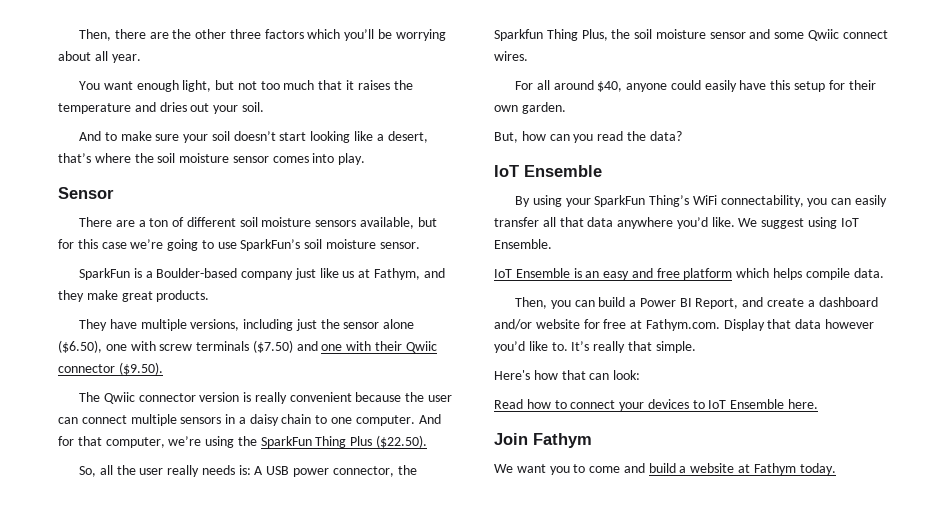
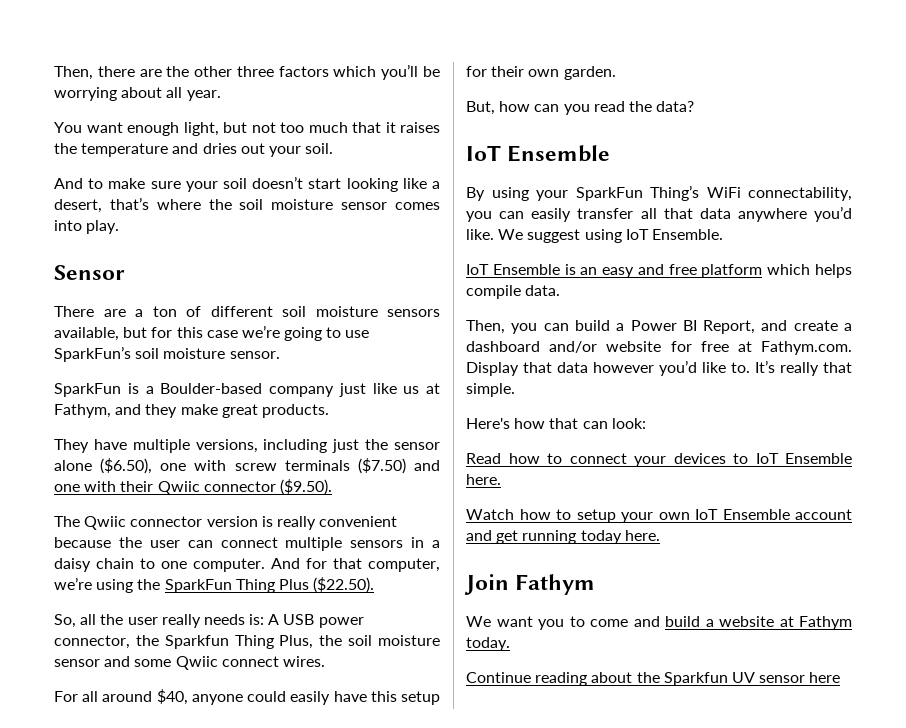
(819, 404) none -> [466,509,852,523] [466,530,660,544] // Watch how to setup your own IoT Ensemble account and get running today here.
(836, 469) none -> [466,672,841,686] // Continue reading about the Sparkfun UV sensor here

